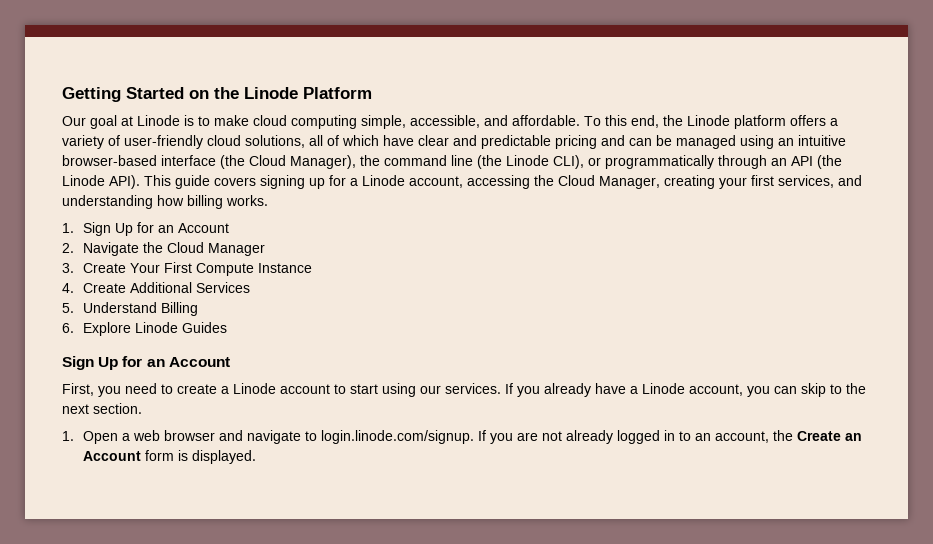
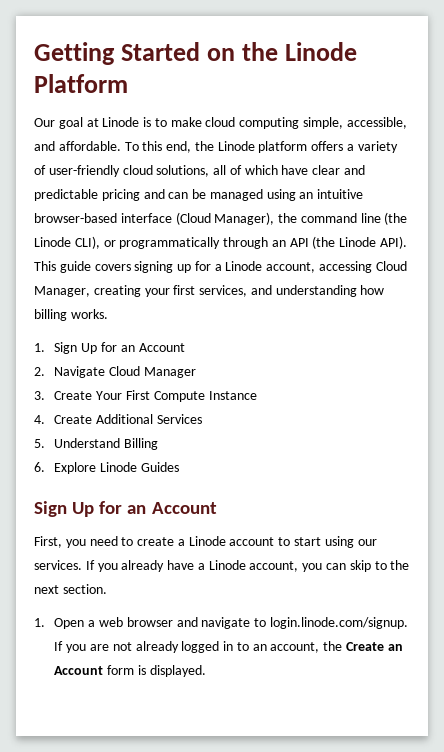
[220,155,286,169] (the Cloud -> [175,212,211,225] (Cloud
[534,175,554,186] the -> (373, 267) none
[142,242,163,253] the -> (106, 372) none

